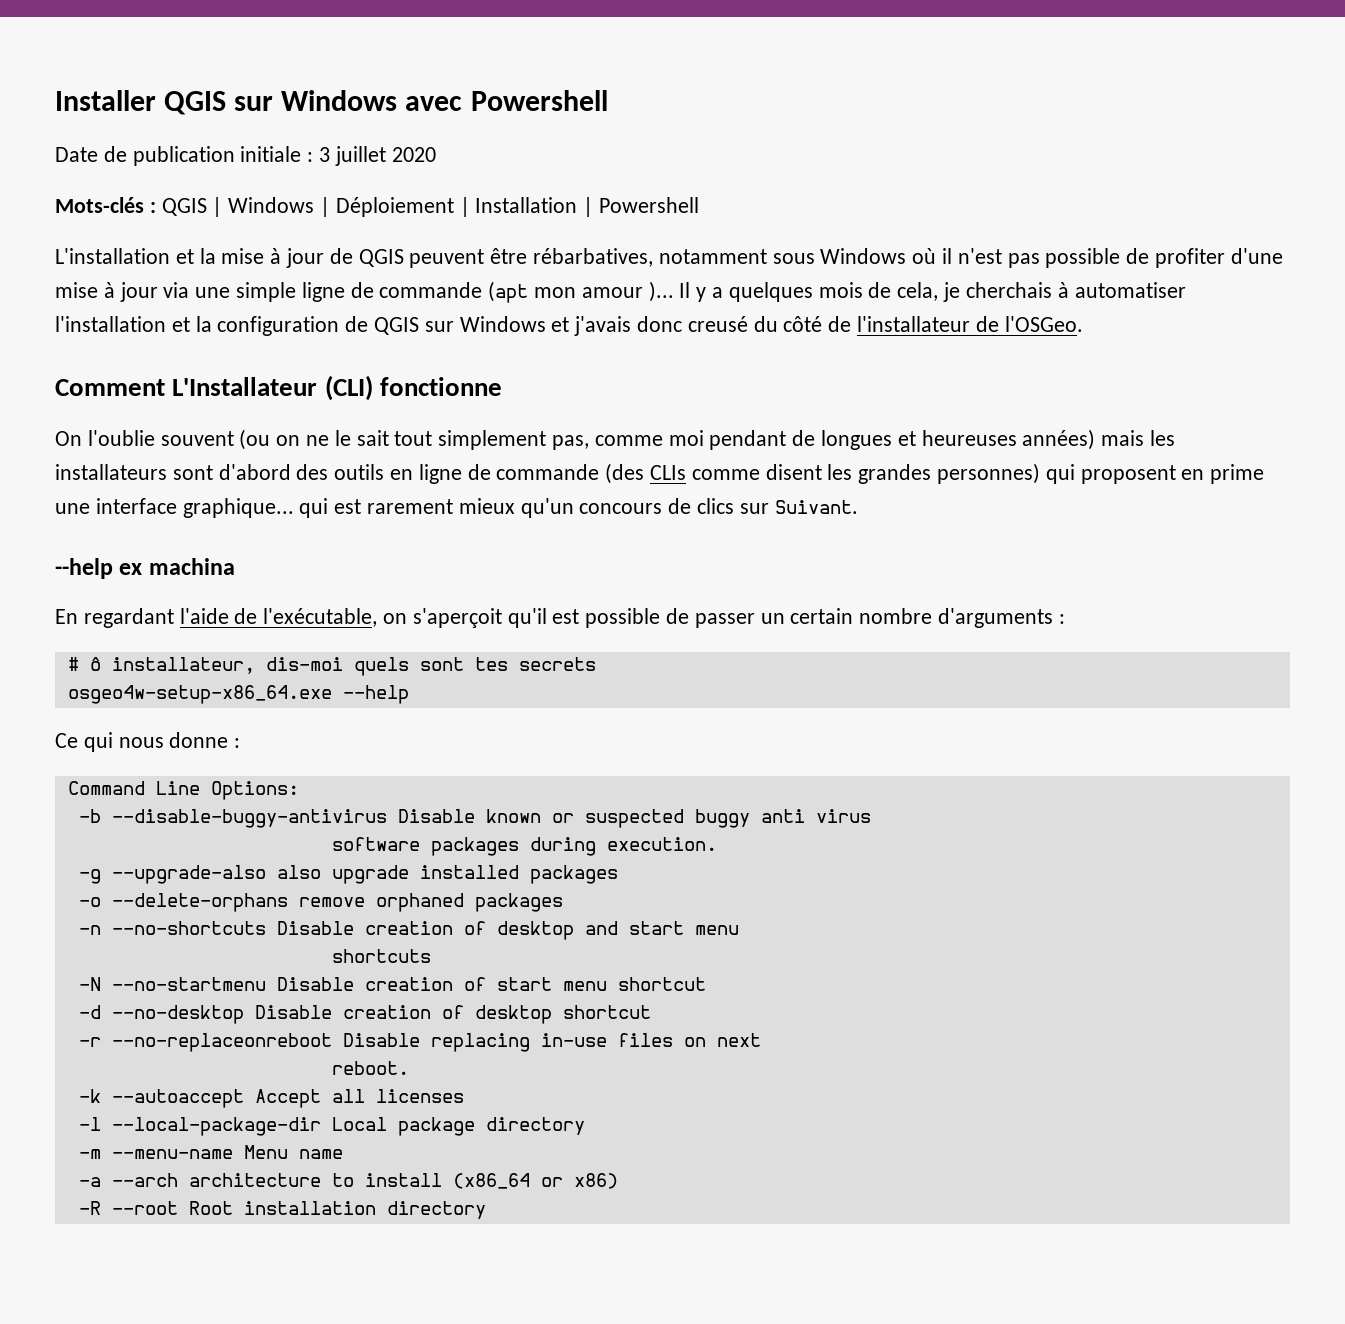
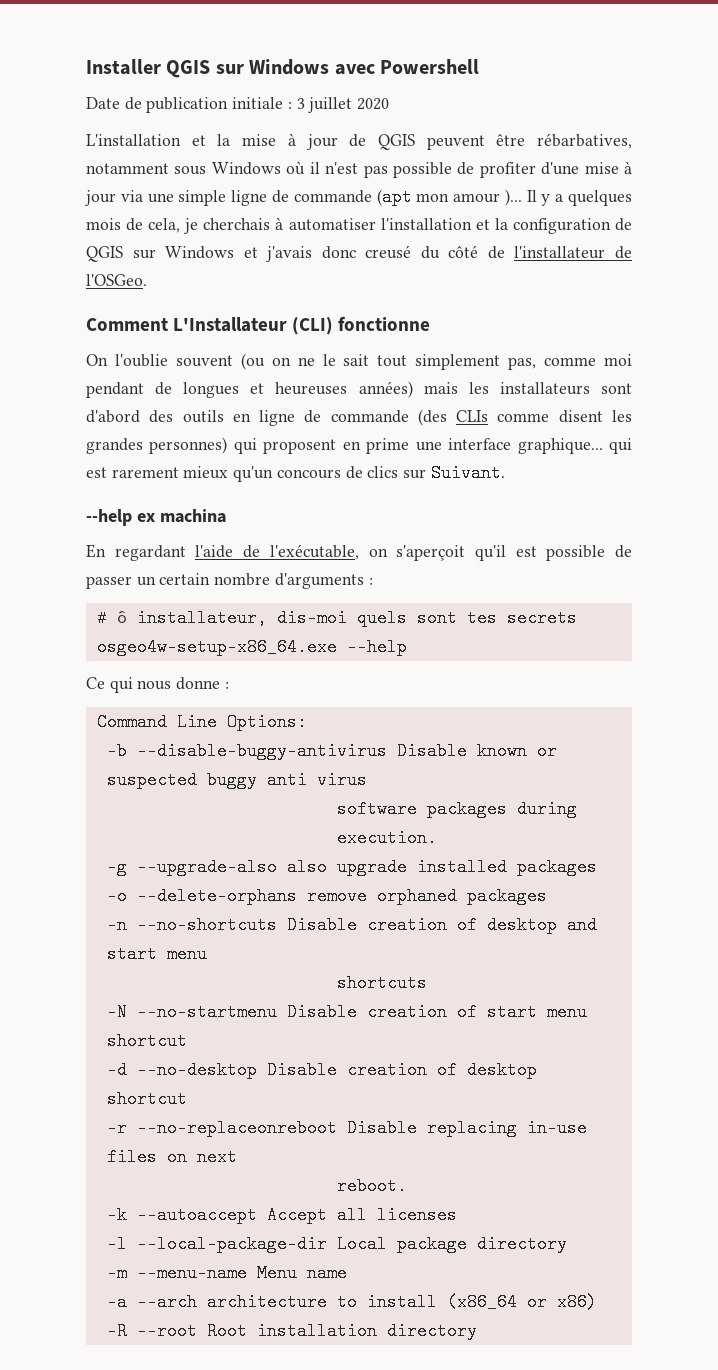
[55,197,700,217] // Mots-clés : QGIS | Windows | Déploiement | Installation | Powershell -> (390, 104) none

